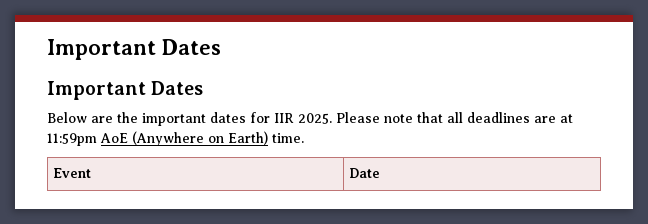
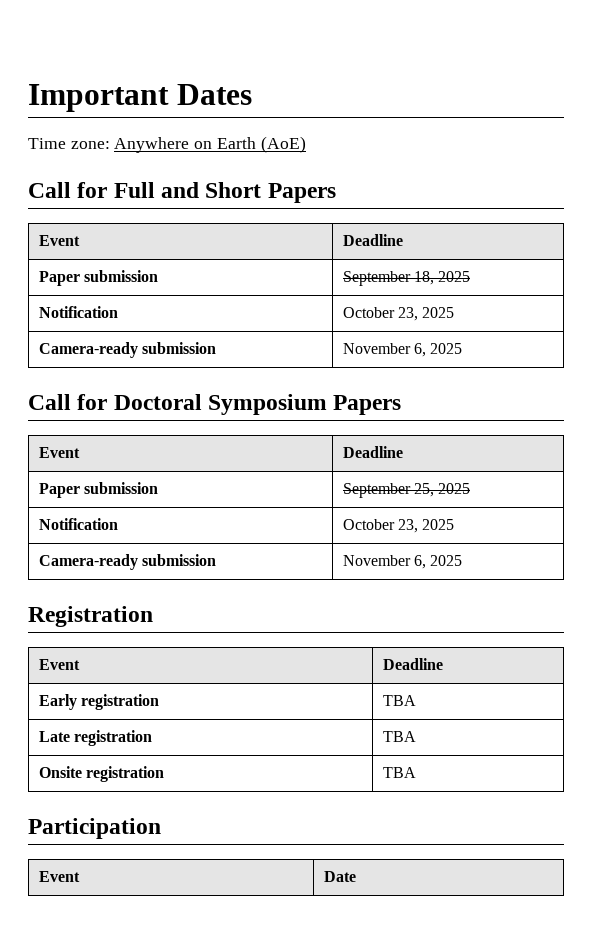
[47,39,221,60] [47,81,204,100] [47,112,573,126] [47,131,304,146] Important Dates // Important Dates // Below are the important dates for IIR 2025. Please note that all deadlines are at 11:59pm AoE (Anywhere on Earth) time. -> [28,84,252,112] [28,136,306,153] [28,182,336,203] [38,235,80,246] [342,234,403,246] [38,270,158,286] [342,271,471,286] [38,306,118,318] [342,307,455,321] [38,342,216,358] [342,343,463,357] [28,394,402,415] [38,447,80,458] [342,446,403,458] [38,482,158,498] [342,483,471,498] [38,518,118,530] [342,519,455,533] [38,554,216,570] [342,555,463,569] [28,606,153,627] [38,659,80,670] [382,658,443,670] [38,694,159,710] [382,695,416,706] [38,730,152,746] [382,731,416,742] [38,766,164,782] [382,767,416,778] [28,818,161,839] Important Dates // Time zone: Anywhere on Earth (AoE) // Call for Full and Short Papers // Event | Deadline // Paper submission | September 18, 2025 // Notification | October 23, 2025 // Camera-ready submission | November 6, 2025 // Call for Doctoral Symposium Papers // Event | Deadline // Paper submission | September 25, 2025 // Notification | October 23, 2025 // Camera-ready submission | November 6, 2025 // Registration // Event | Deadline // Early registration | TBA // Late registration | TBA // Onsite registration | TBA // Participation

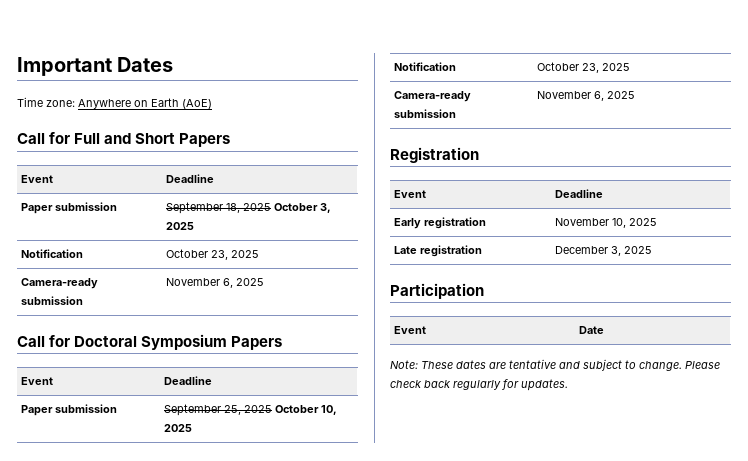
(471, 276) none -> [274,203,332,213] [166,222,195,230] October 3, 2025
(471, 488) none -> [275,405,338,415] [164,424,193,432] October 10, 2025
[382,695,416,706] TBA -> [555,218,658,228] November 10, 2025
[382,731,416,742] [38,766,164,782] [382,767,416,778] TBA // Onsite registration | TBA -> [555,246,653,256] December 3, 2025
(356, 876) none -> [390,359,720,371] [390,379,568,391] // Note: These dates are tentative and subject to change. Please check back regularly for updates.

